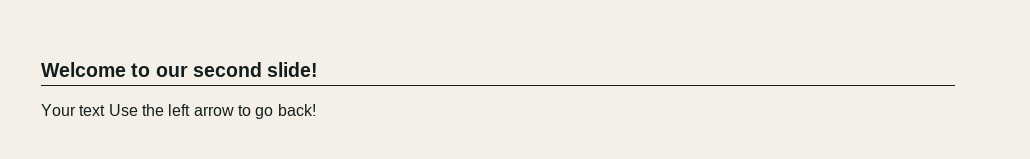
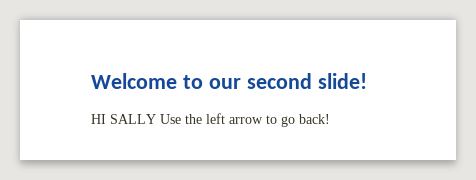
[41,104,106,116] Your text -> [91,114,156,124] HI SALLY

